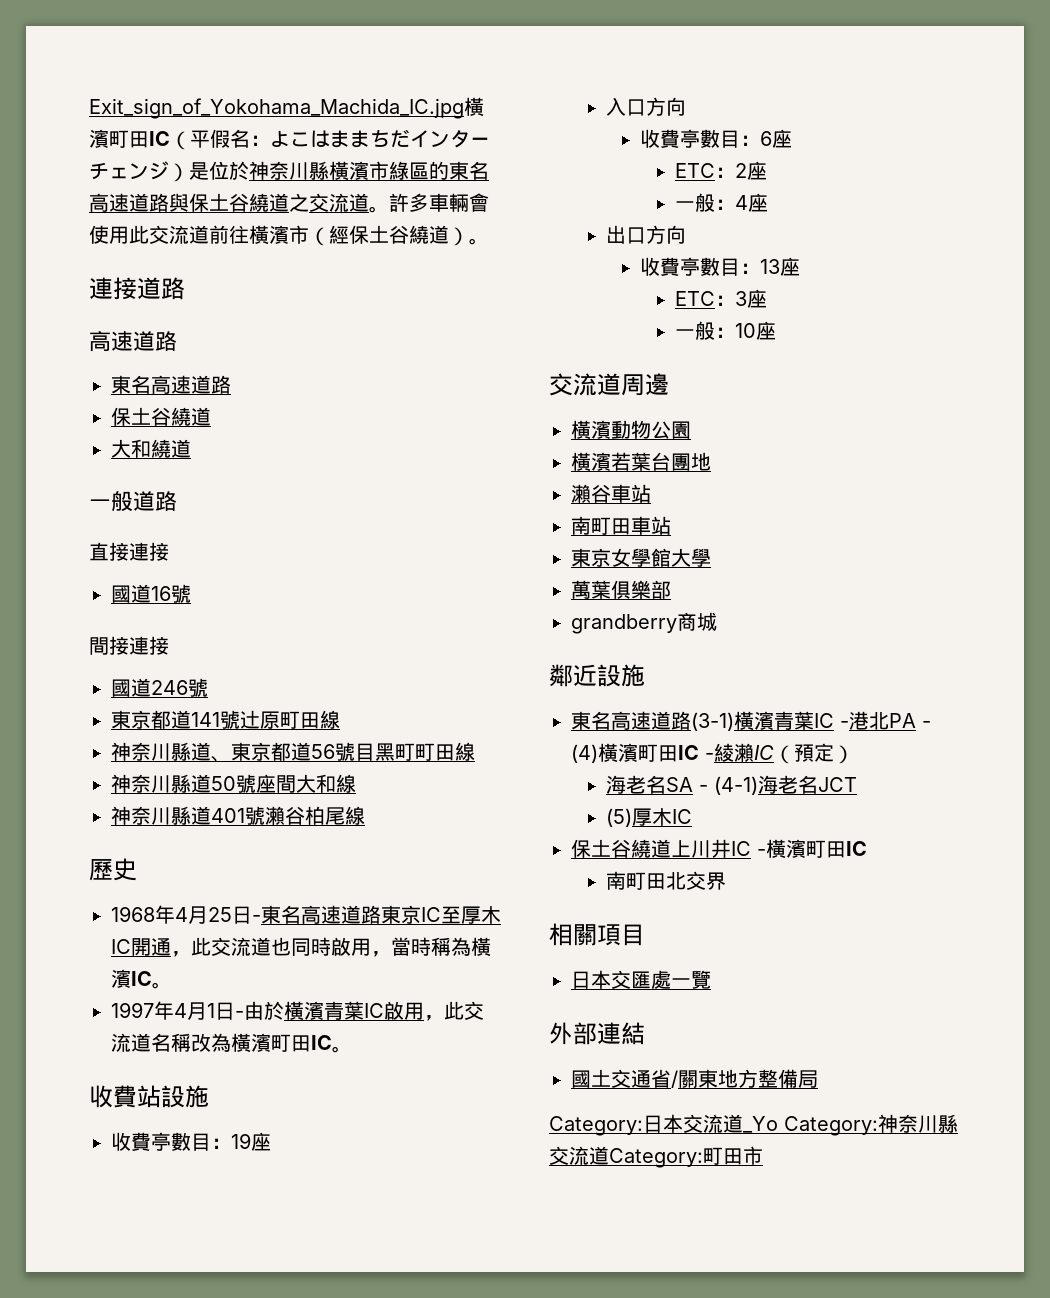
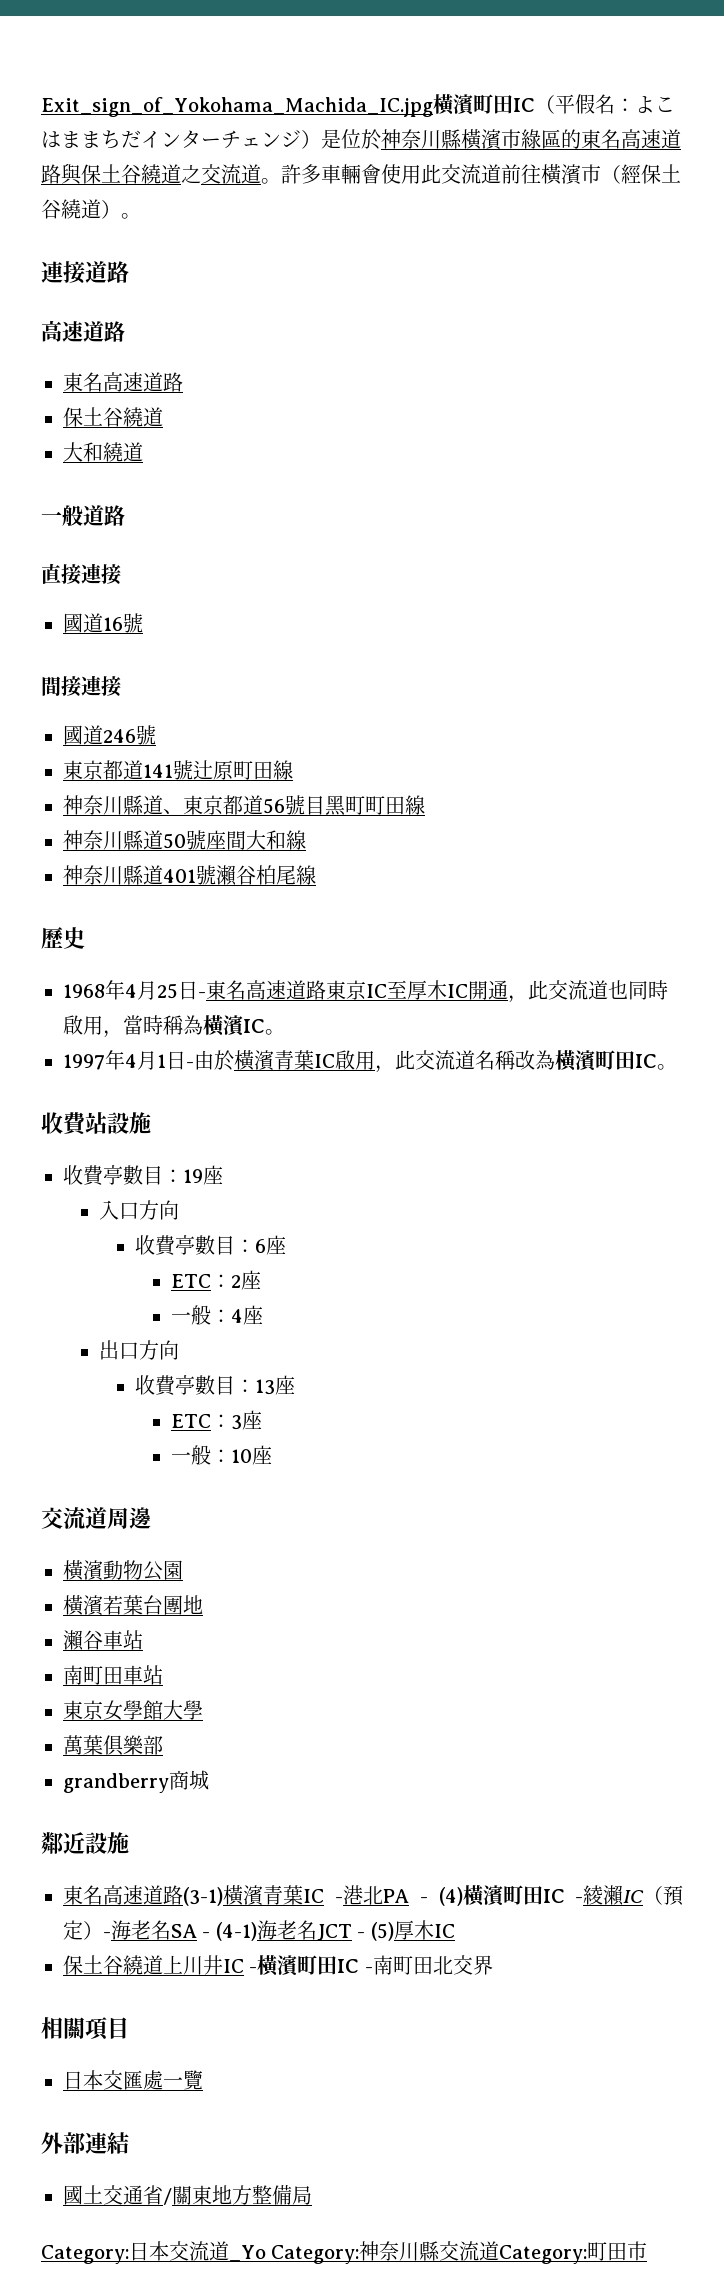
(854, 754) // -> [103,1932,111,1938] -
(857, 784) // -> [357,1932,366,1938] -
(867, 848) // -> [364,1967,373,1973] -

